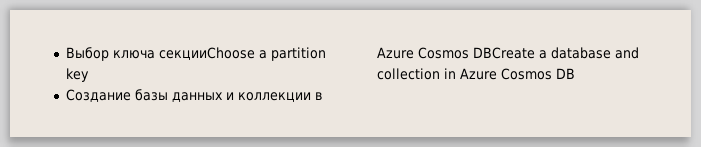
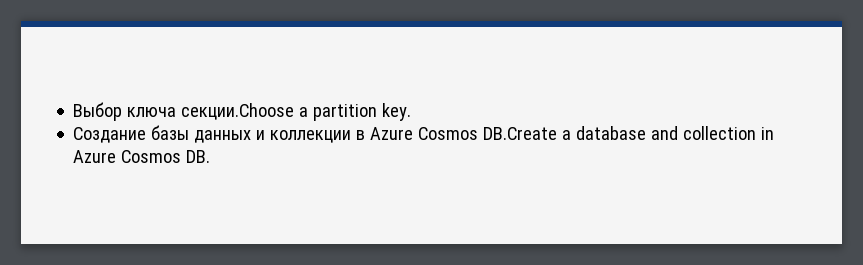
[158,47,255,60] секцииChoose -> [181,103,295,120] секции.Choose
[65,68,89,82] key -> [382,103,412,121] key.
[472,47,535,59] DBCreate -> [483,127,558,140] DB.Create
[555,68,575,79] DB -> [186,150,211,163] DB.

